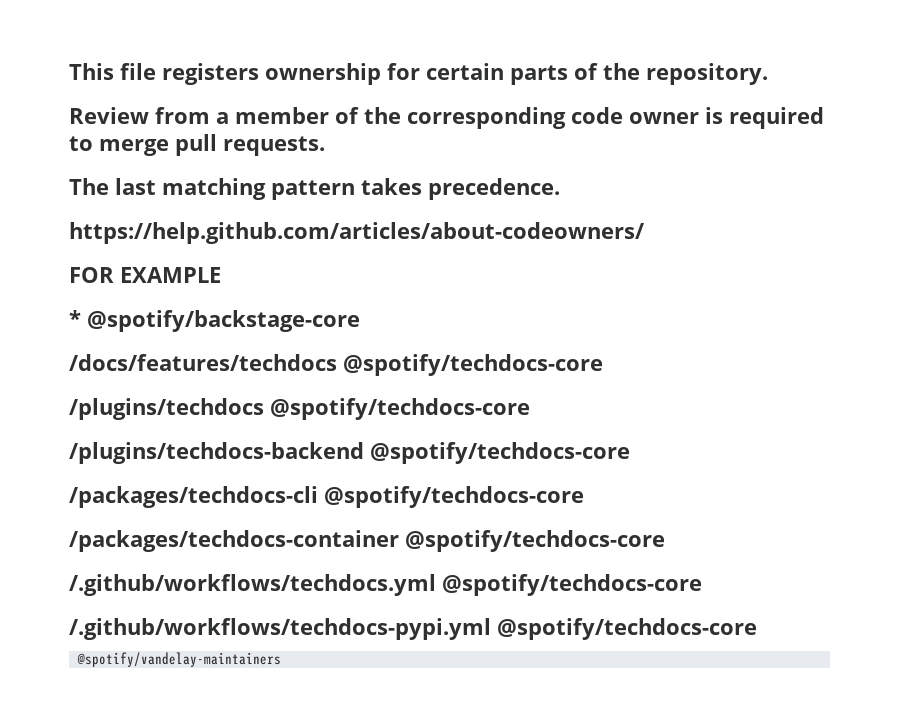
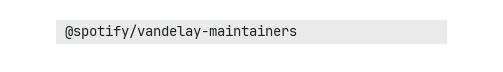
[69,63,768,85] [69,107,824,129] [69,134,325,156] [69,178,560,200] [69,222,644,244] [69,267,221,283] [69,310,360,332] [69,354,603,376] [69,398,530,420] [69,442,630,464] [69,486,584,508] [69,530,665,552] [69,574,702,596] [69,618,757,640] This file registers ownership for certain parts of the repository. // Review from a member of the corresponding code owner is required to merge pull requests. // The last matching pattern takes precedence. // https://help.github.com/articles/about-codeowners/ // FOR EXAMPLE // * @spotify/backstage-core // /docs/features/techdocs @spotify/techdocs-core // /plugins/techdocs @spotify/techdocs-core // /plugins/techdocs-backend @spotify/techdocs-core // /packages/techdocs-cli @spotify/techdocs-core // /packages/techdocs-container @spotify/techdocs-core // /.github/workflows/techdocs.yml @spotify/techdocs-core // /.github/workflows/techdocs-pypi.yml @spotify/techdocs-core // -> (64, 31) none

